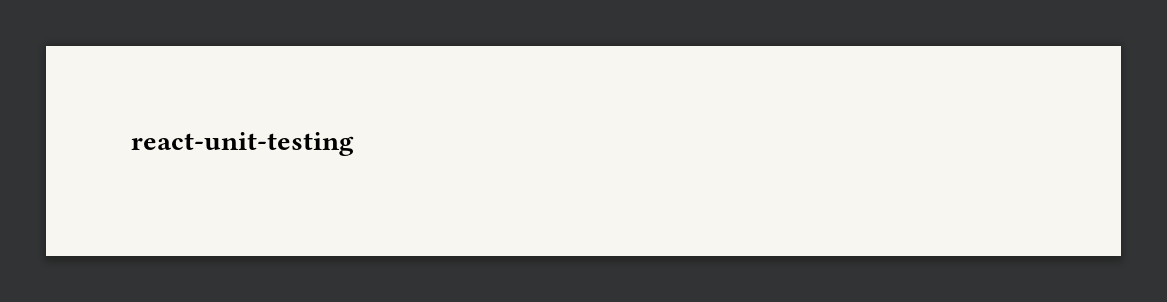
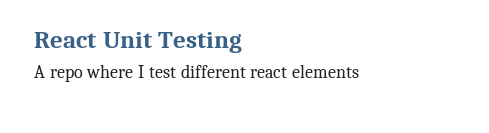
[131,132,354,156] react-unit-testing -> [34,32,243,53] [34,64,360,82] React Unit Testing // A repo where I test different react elements

